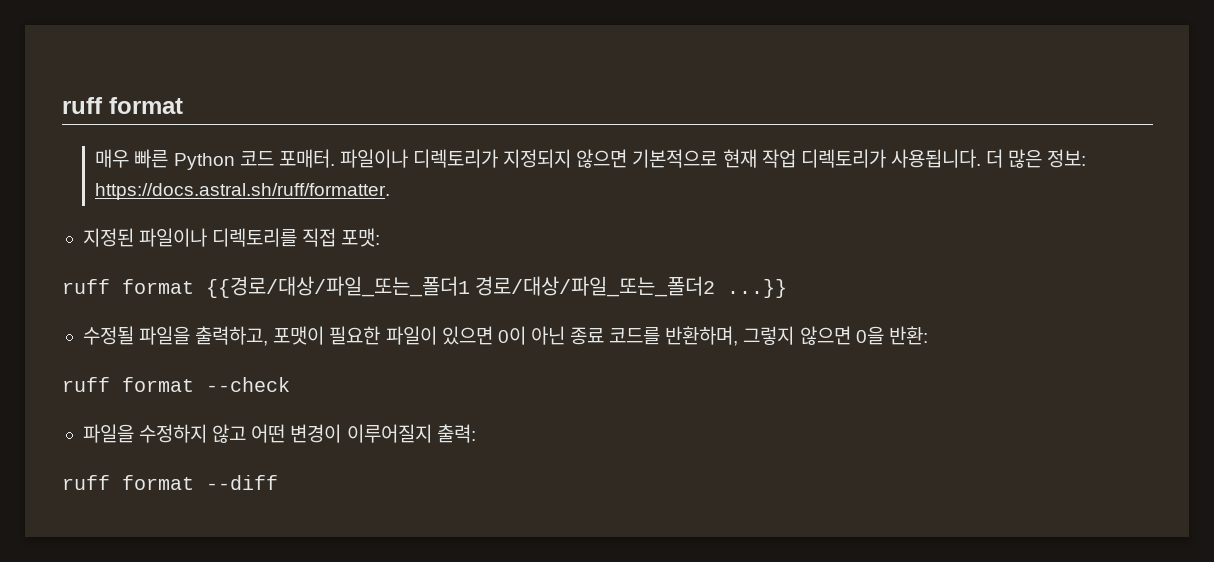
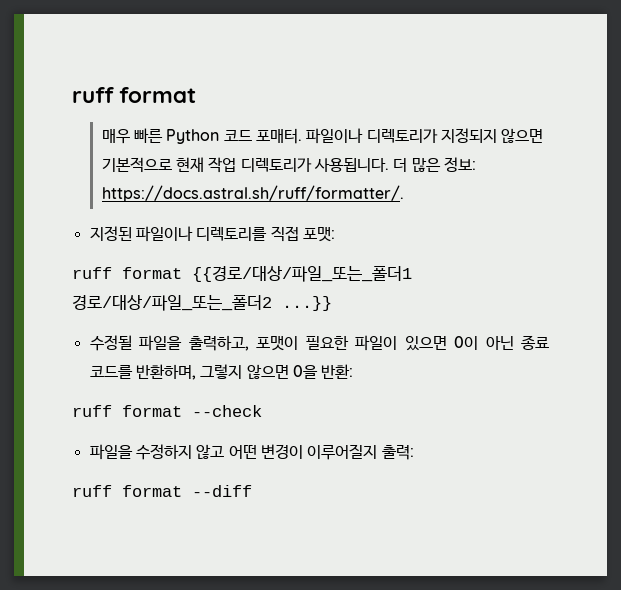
[95,183,391,200] https://docs.astral.sh/ruff/formatter. -> [101,185,404,202] https://docs.astral.sh/ruff/formatter/.

